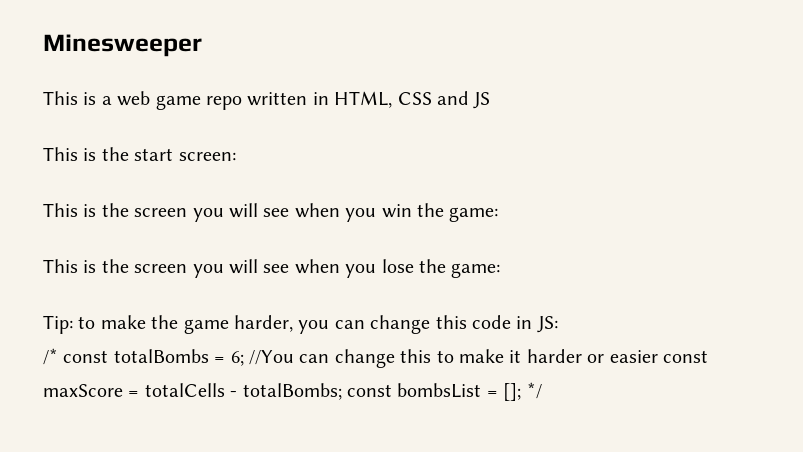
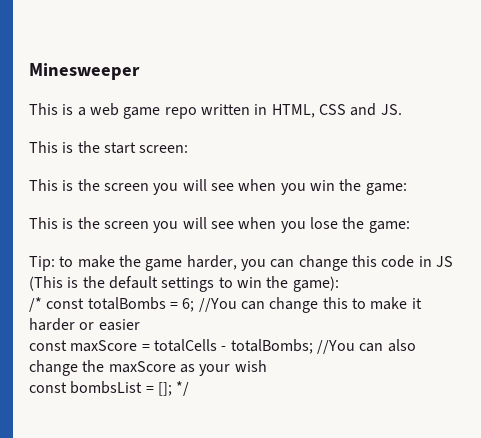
[473,92,491,109] JS -> [380,104,402,115] JS.
[536,316,558,333] JS: -> [435,256,453,267] [29,276,339,292] JS (This is the default settings to win the game):
(658, 356) none -> (140, 325) //
(342, 391) none -> [316,339,416,354] [29,360,267,376] //You can also change the maxScore as your wish //

